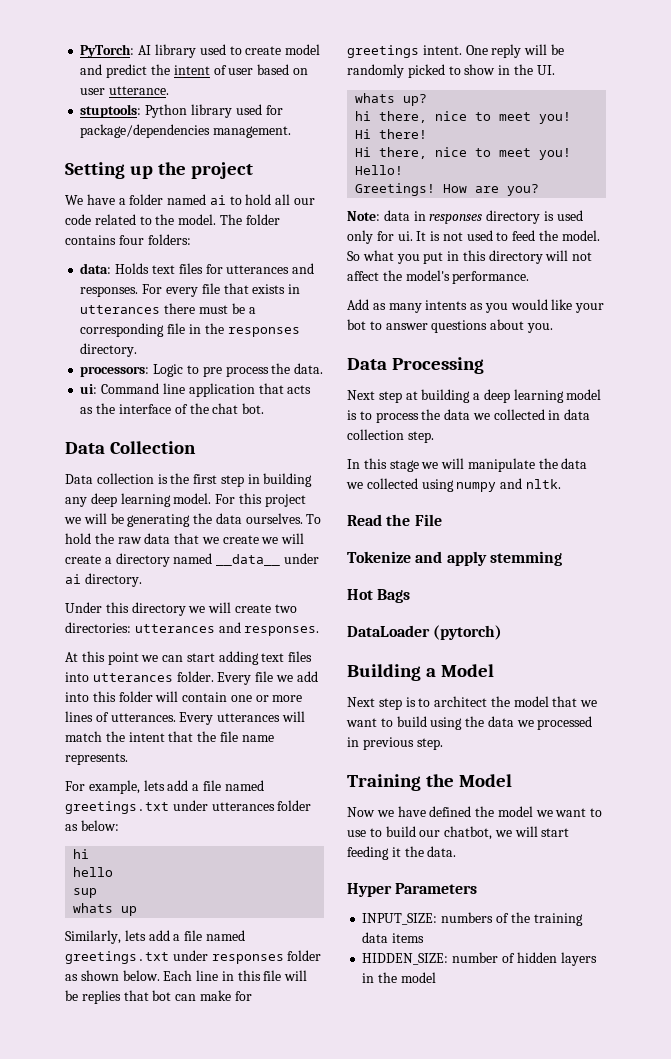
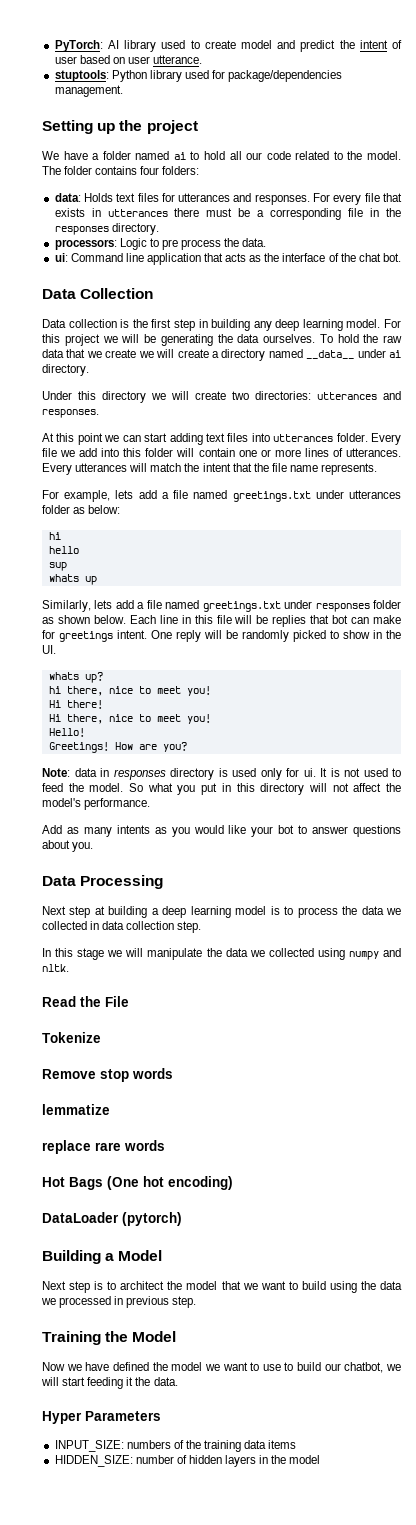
[415,551,562,566] and apply stemming -> [42,1068,173,1082] [42,1104,110,1115] [42,1140,165,1154] // Remove stop words // lemmatize // replace rare words
(411, 596) none -> [107,1176,233,1190] (One hot encoding)

